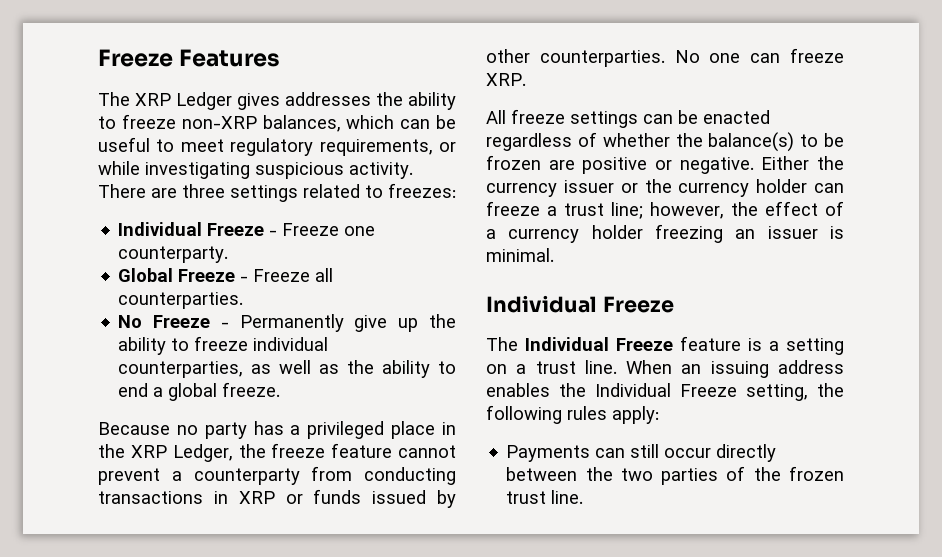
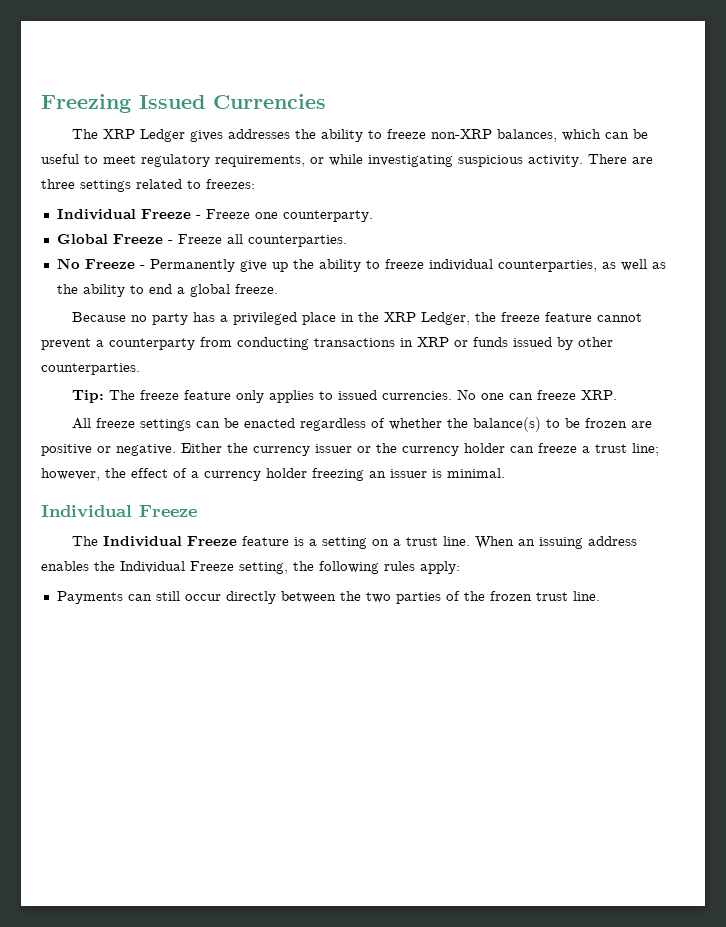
[98,49,281,67] Freeze Features -> [41,94,326,113] Freezing Issued Currencies
(665, 58) none -> [71,390,452,403] // Tip: The freeze feature only applies to issued currencies.

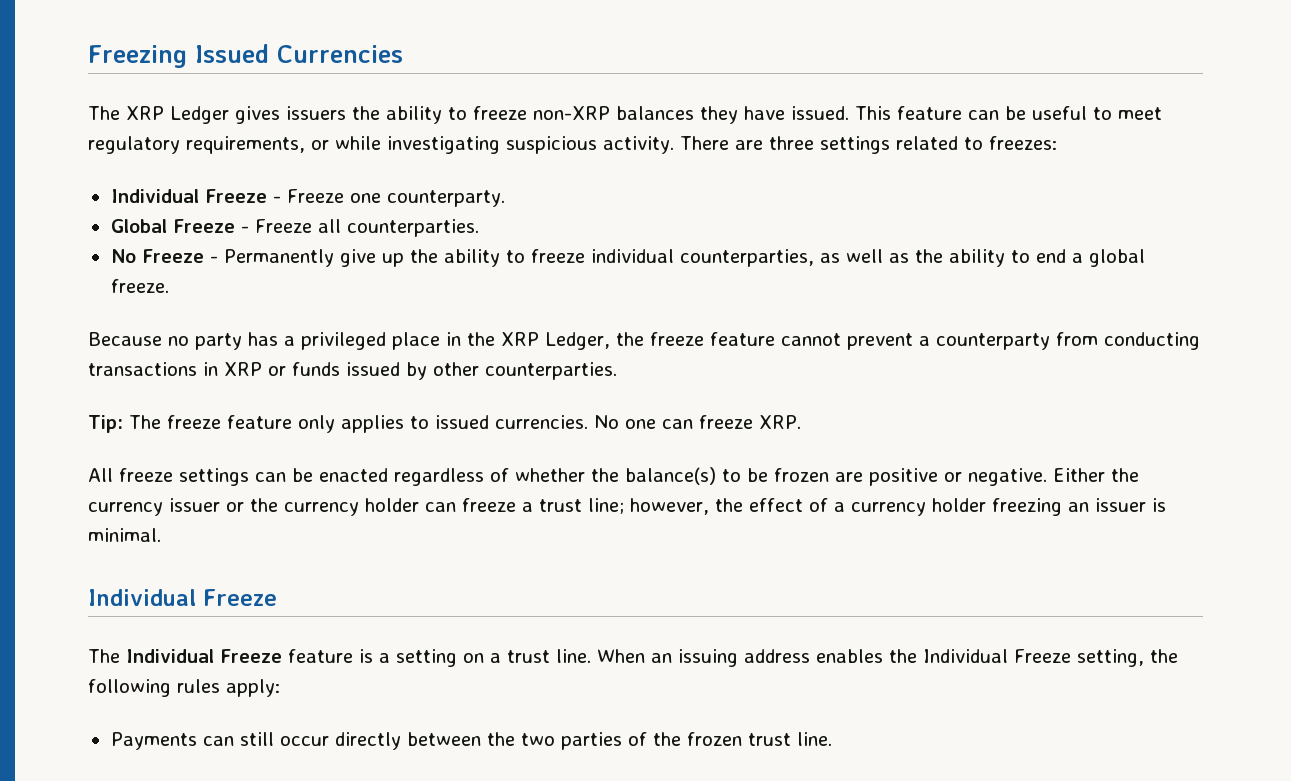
[227,129,290,139] addresses -> [286,106,346,120] issuers
[496,129,601,142] balances, which -> [616,106,962,124] balances they have issued. This feature

